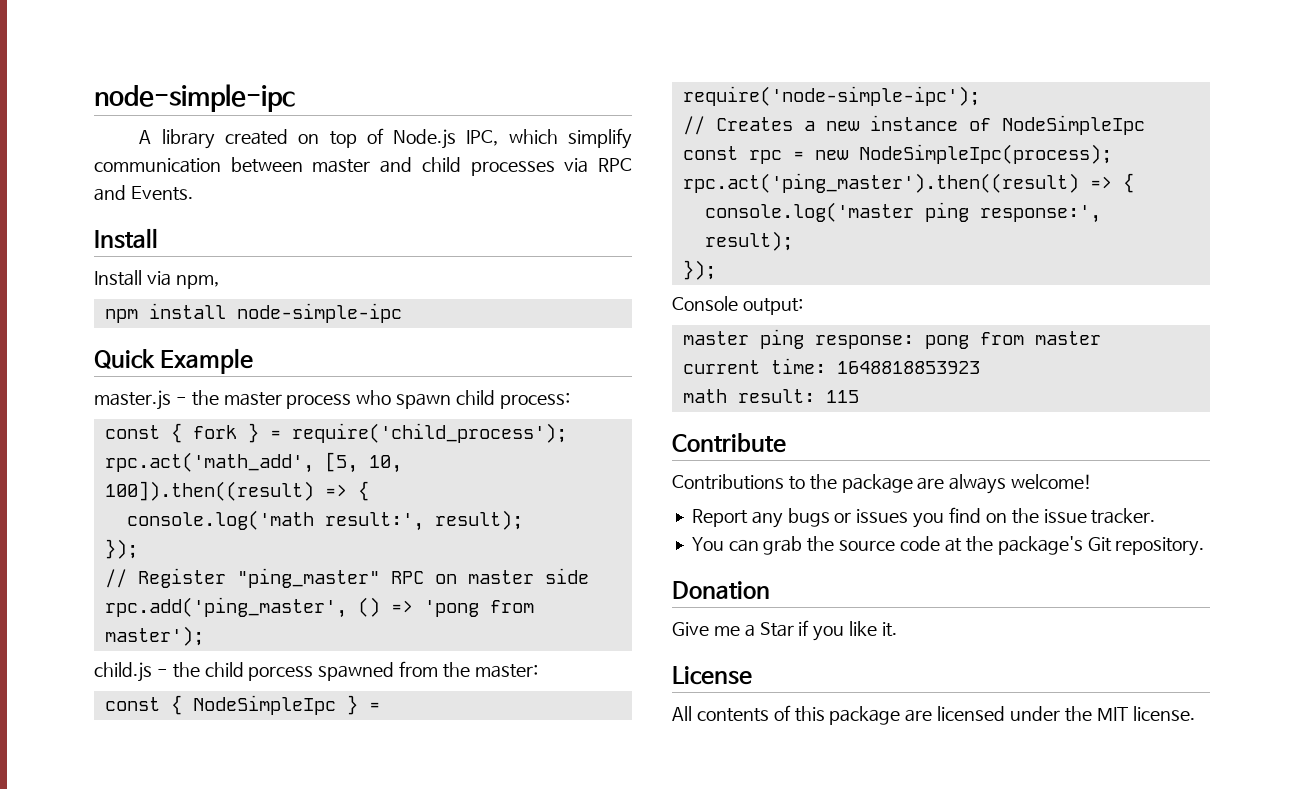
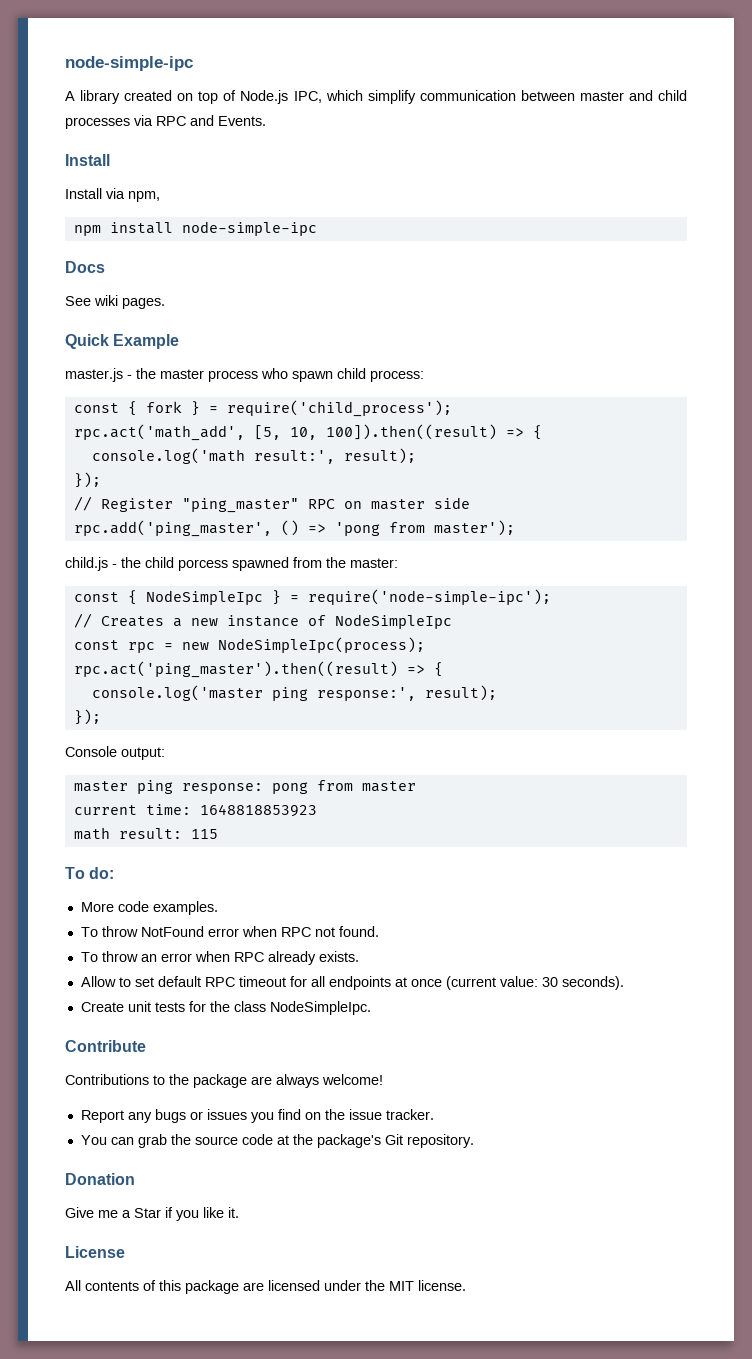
(402, 313) none -> [65,261,105,273] [65,295,165,309] // Docs // See wiki pages.
(859, 396) none -> [65,867,115,879] [80,901,218,915] [80,926,379,937] [80,951,359,965] [80,976,624,990] [80,1001,371,1015] // To do: // More code examples. // To throw NotFound error when RPC not found. // To throw an error when RPC already exists. // Allow to set default RPC timeout for all endpoints at once (current value: 30 seconds). // Create unit tests for the class NodeSimpleIpc.

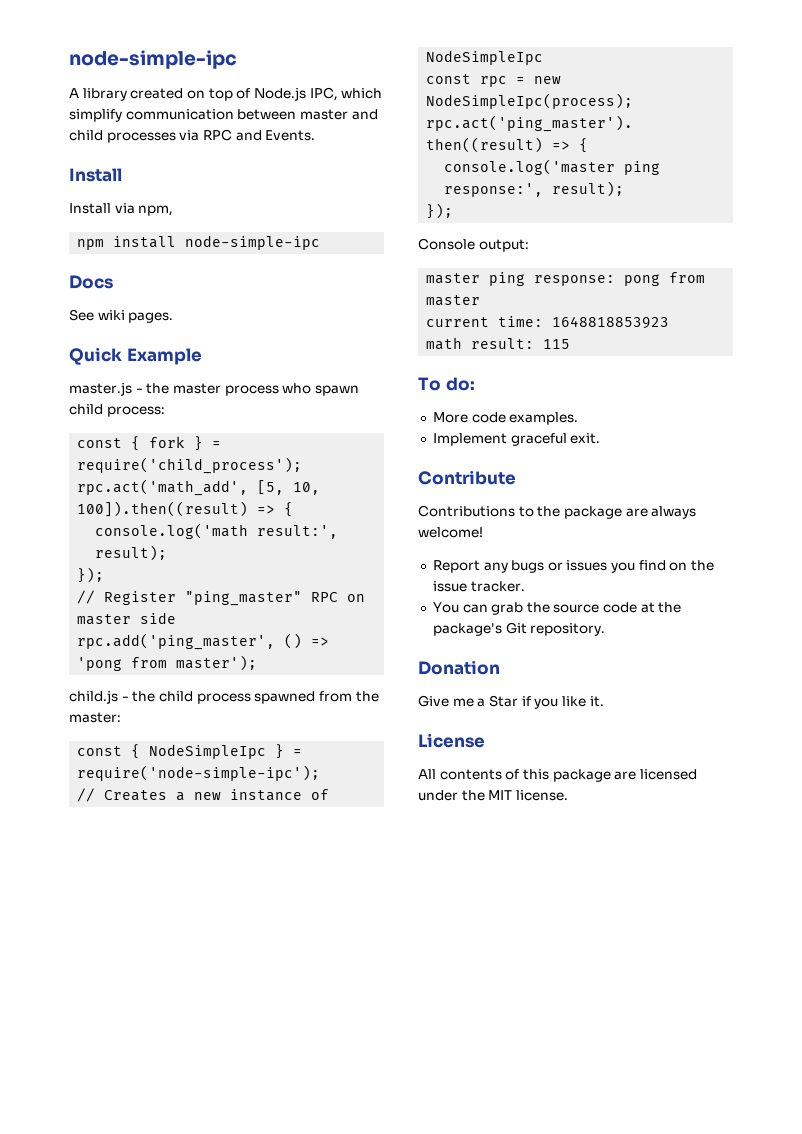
[178,559,228,571] porcess -> [196,693,251,704] process
[80,926,379,937] [80,951,359,965] [80,976,624,990] [80,1001,371,1015] To throw NotFound error when RPC not found. // To throw an error when RPC already exists. // Allow to set default RPC timeout for all endpoints at once (current value: 30 seconds). // Create unit tests for the class NodeSimpleIpc. -> [432,433,601,446] Implement graceful exit.

